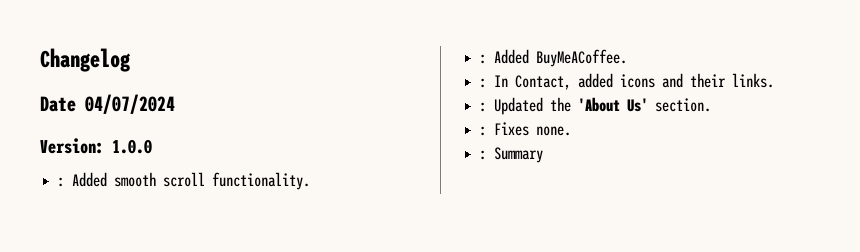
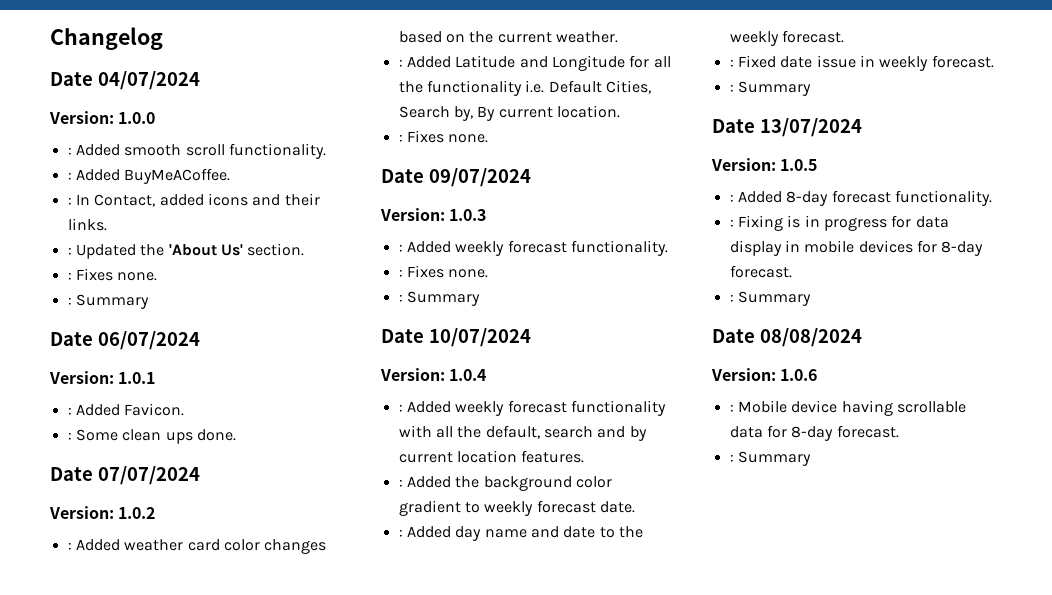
(544, 155) none -> [50,331,200,350] [49,371,156,384] [67,403,185,416] [67,429,236,444] [50,466,200,485] [49,506,156,519] [67,539,327,554] [398,31,618,43] [398,55,671,71] [398,80,651,96] [398,105,620,121] [398,130,489,143] [381,168,531,187] [380,208,487,221] [398,240,668,256] [398,265,489,278] [398,291,480,306] [381,328,531,347] [380,368,487,381] [398,400,666,416] [398,425,647,441] [398,450,585,463] [398,476,612,491] [398,500,635,516] [398,526,643,541] [729,30,844,46] [729,55,994,71] [729,81,811,96] [712,118,862,137] [711,158,818,171] [729,190,992,206] [729,215,949,231] [729,240,984,256] [729,265,792,278] [729,291,811,306] [712,328,862,347] [711,368,818,381] [729,400,966,416] [729,425,899,441] [729,451,811,466] // Date 06/07/2024 // Version: 1.0.1 // : Added Favicon. // : Some clean ups done. // Date 07/07/2024 // Version: 1.0.2 // : Added weather card color changes based on the current weather. // : Added Latitude and Longitude for all the functionality i.e. Default Cities, Search by, By current location. // : Fixes none. // Date 09/07/2024 // Version: 1.0.3 // : Added weekly forecast functionality. // : Fixes none. // : Summary // Date 10/07/2024 // Version: 1.0.4 // : Added weekly forecast functionality with all the default, search and by current location features. // : Added the background color gradient to weekly forecast date. // : Added day name and date to the weekly forecast. // : Fixed date issue in weekly forecast. // : Summary // Date 13/07/2024 // Version: 1.0.5 // : Added 8-day forecast functionality. // : Fixing is in progress for data display in mobile devices for 8-day forecast. // : Summary // Date 08/08/2024 // Version: 1.0.6 // : Mobile device having scrollable data for 8-day forecast. // : Summary

